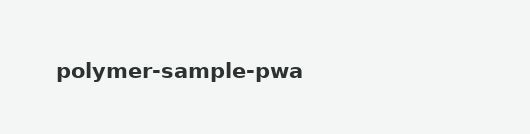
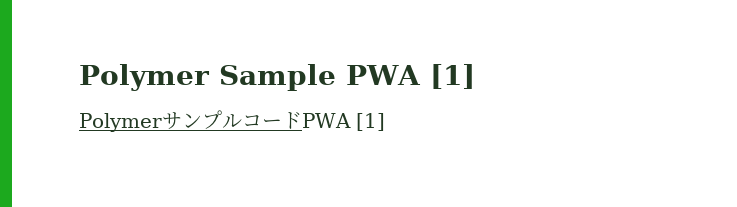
[56,62,303,82] polymer-sample-pwa -> [79,64,475,91] [79,110,385,132] Polymer Sample PWA [1] // PolymerサンプルコードPWA [1]

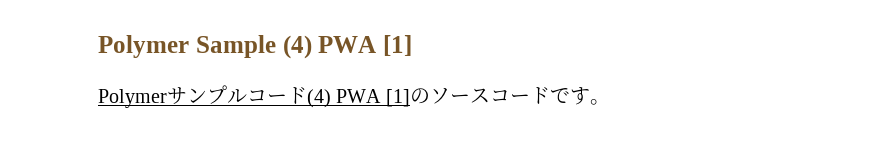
(336, 77) none -> [282,35,312,59] (4)
[301,113,385,131] PWA [1] -> [307,87,610,108] (4) PWA [1]のソースコードです。

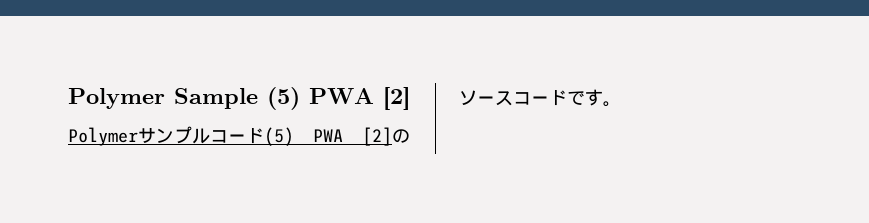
[282,35,412,59] (4) PWA [1] -> [267,87,410,110] (5) PWA [2]
[307,89,410,108] (4) PWA [1] -> [264,127,392,146] (5) PWA [2]

